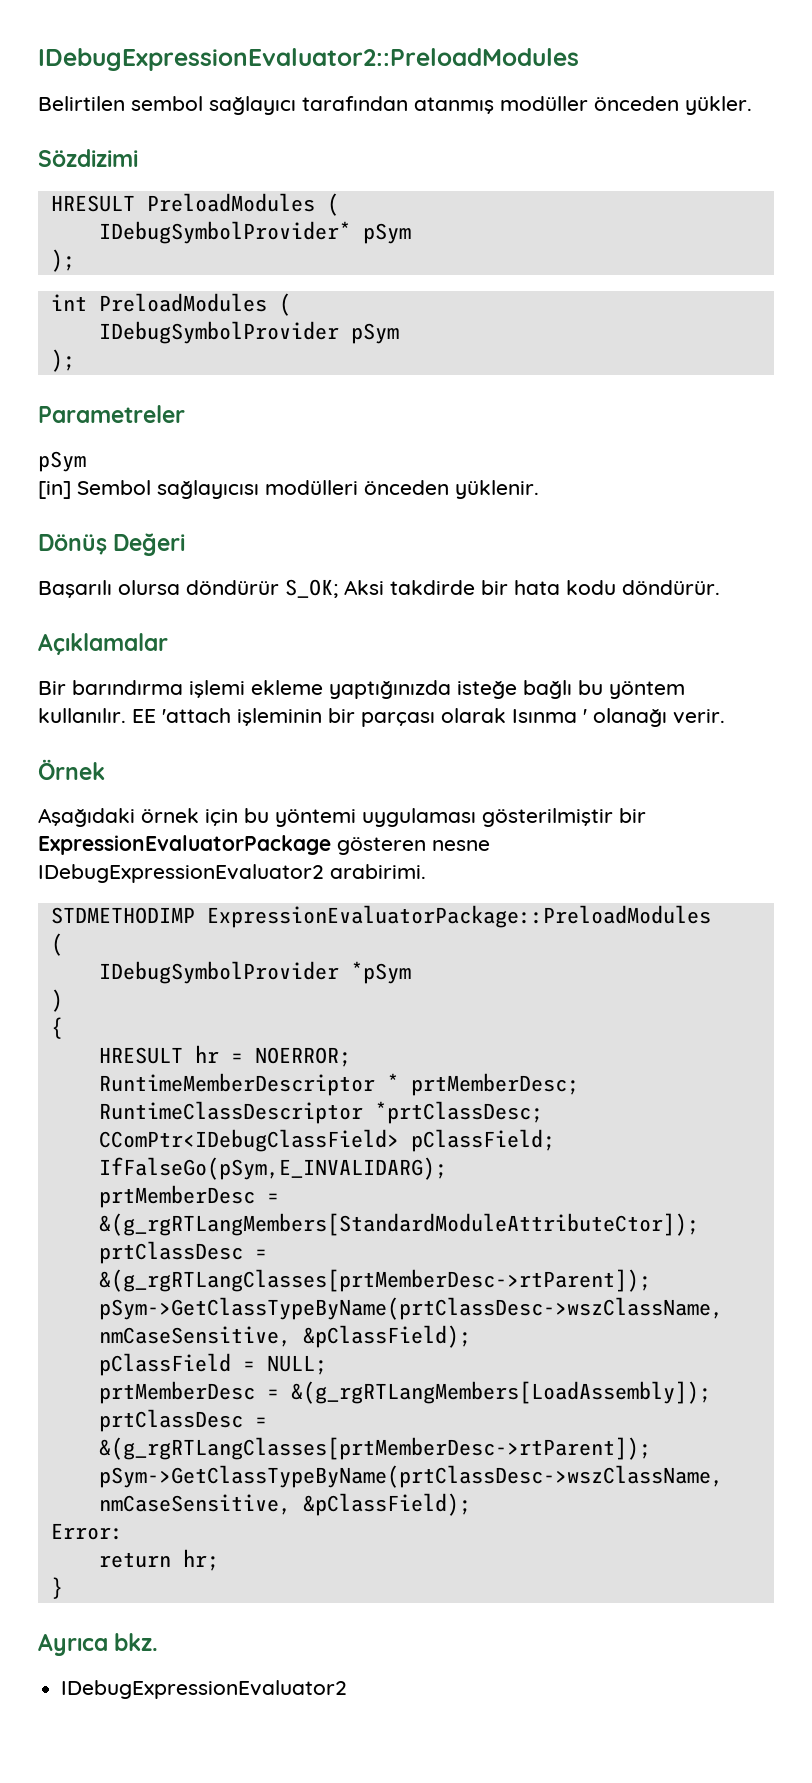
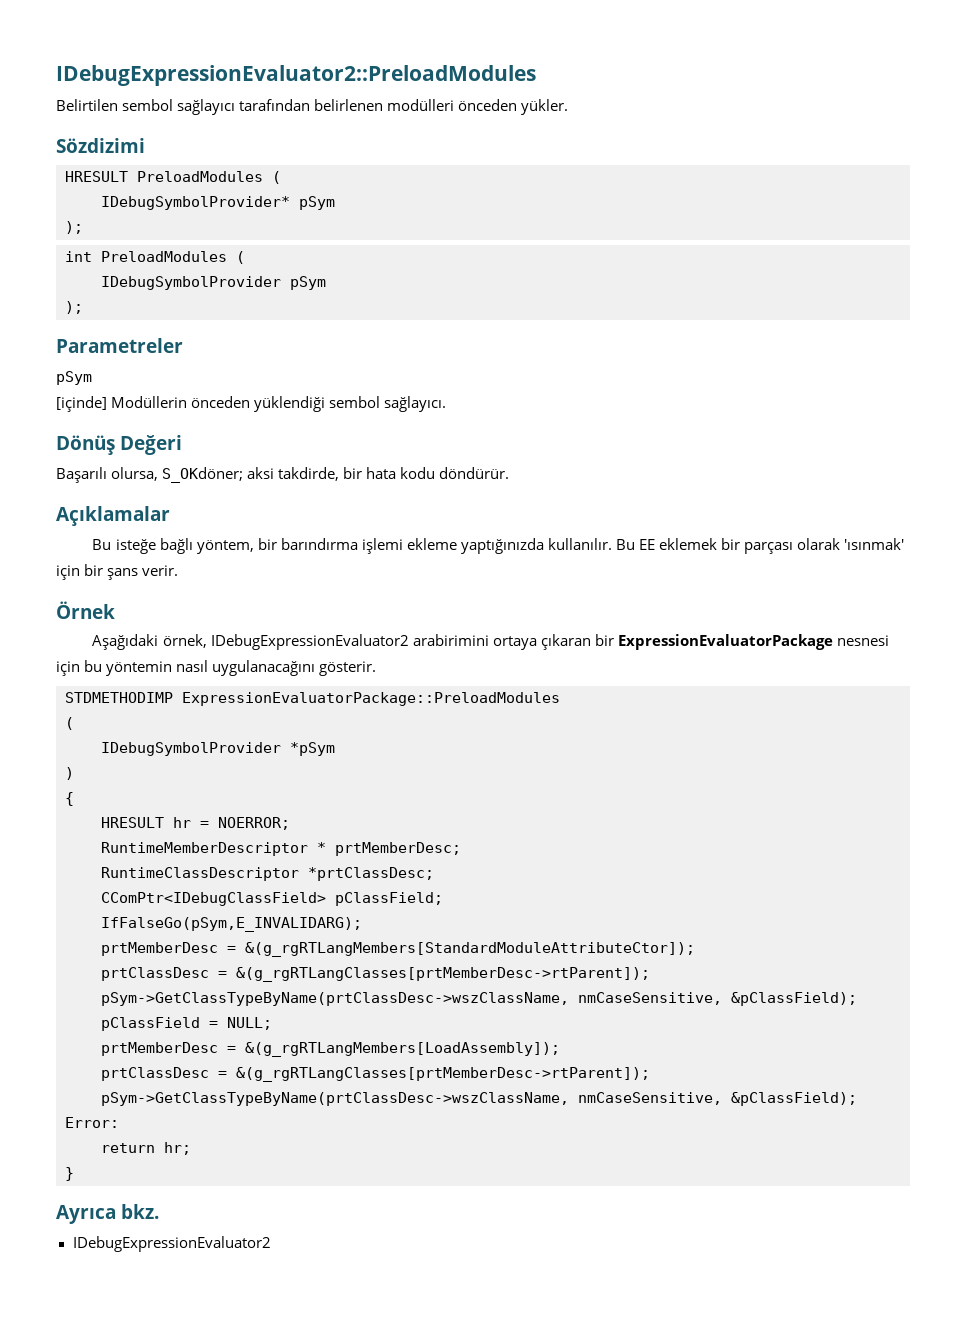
[414,96,588,114] atanmış modüller -> [314,99,455,111] belirlenen modülleri
[38,480,539,499] [38,533,186,556] [38,579,475,598] [in] Sembol sağlayıcısı modülleri önceden yüklenir. // Dönüş Değeri // Başarılı olursa döndürür S_OK; Aksi takdirde -> [56,396,447,412] [56,435,183,455] [56,467,340,483] [içinde] Modüllerin önceden yüklendiği sembol sağlayıcı. // Dönüş Değeri // Başarılı olursa, S_OKdöner; aksi takdirde,
[38,680,685,699] [38,708,725,727] [38,759,105,780] [38,808,646,827] [38,835,490,855] [38,864,426,883] Bir barındırma işlemi ekleme yaptığınızda isteğe bağlı bu yöntem kullanılır. EE 'attach işleminin bir parçası olarak Isınma ' olanağı verir. // Örnek // Aşağıdaki örnek için bu yöntemi uygulaması gösterilmiştir bir ExpressionEvaluatorPackage gösteren nesne IDebugExpressionEvaluator2 arabirimi. -> [92,538,905,554] [56,564,179,580] [56,601,115,619] [92,634,889,650] [56,660,377,676] Bu isteğe bağlı yöntem, bir barındırma işlemi ekleme yaptığınızda kullanılır. Bu EE eklemek bir parçası olarak 'ısınmak' için bir şans verir. // Örnek // Aşağıdaki örnek, IDebugExpressionEvaluator2 arabirimini ortaya çıkaran bir ExpressionEvaluatorPackage nesnesi için bu yöntemin nasıl uygulanacağını gösterir.

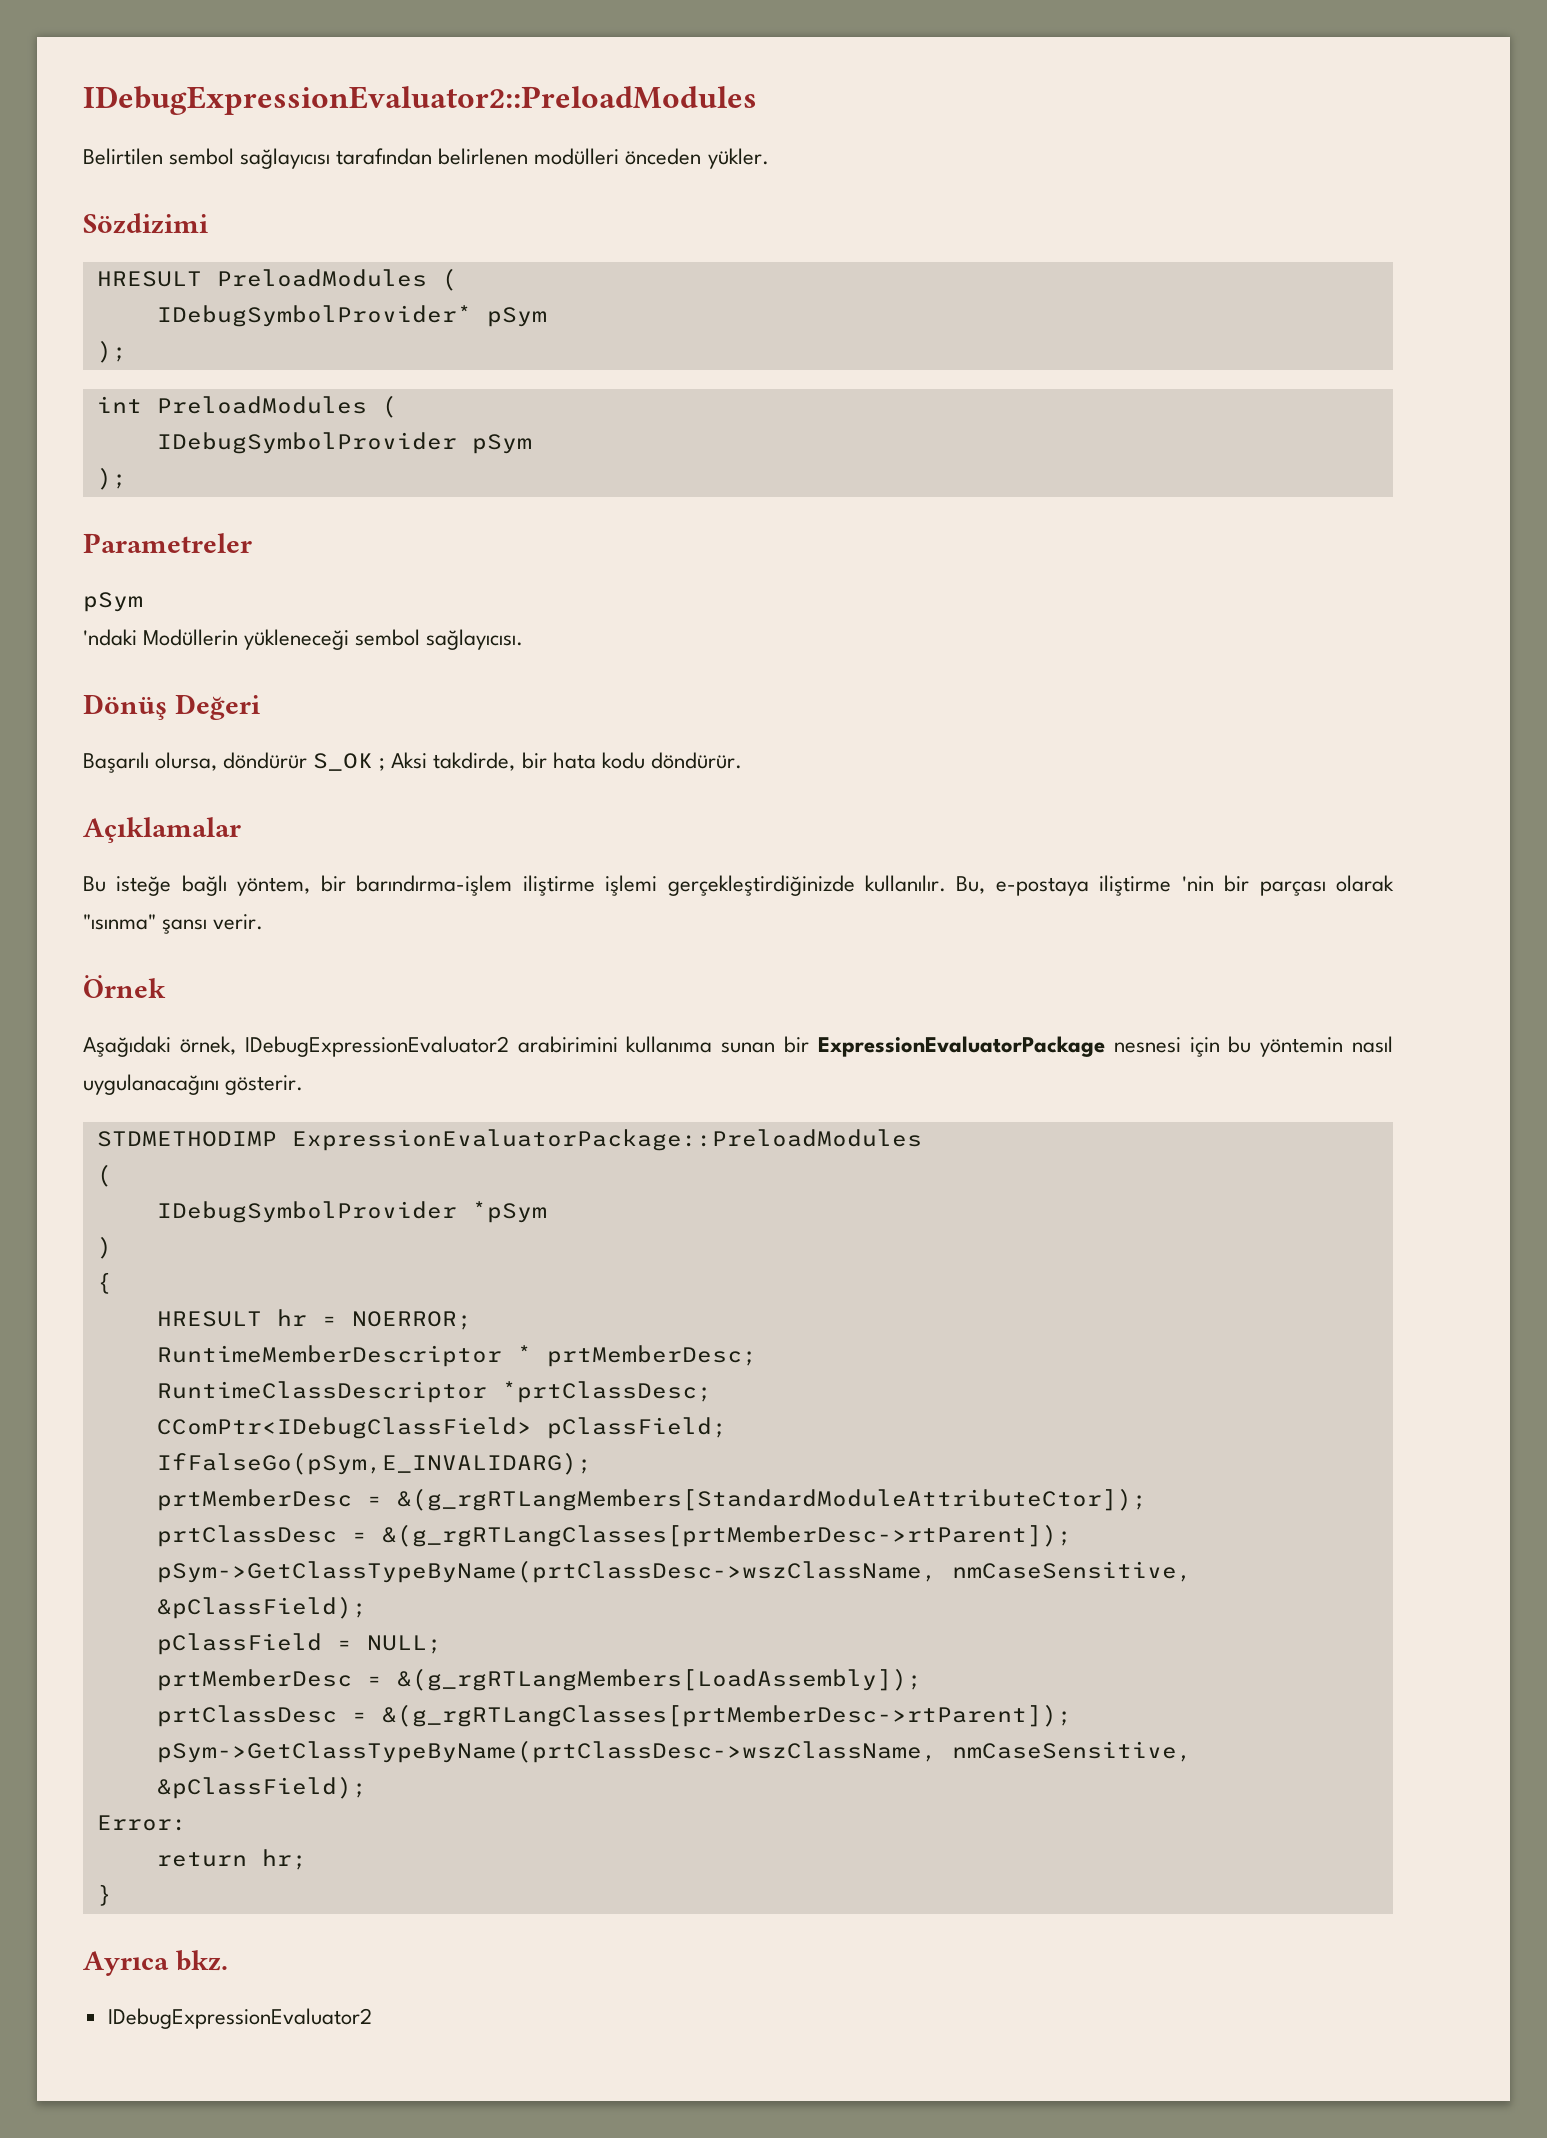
[177,99,236,115] sağlayıcı -> [240,148,331,169] sağlayıcısı
[56,396,447,412] [içinde] Modüllerin önceden yüklendiği sembol sağlayıcı. -> [83,629,524,650] 'ndaki Modüllerin yükleneceği sembol sağlayıcısı.
[162,467,275,483] S_OKdöner; aksi -> [223,752,428,771] döndürür S_OK ; Aksi
[280,538,905,554] [56,564,139,580] barındırma işlemi ekleme yaptığınızda kullanılır. Bu EE eklemek bir parçası olarak 'ısınmak' için bir şans -> [356,875,1394,896] [83,914,208,934] barındırma-işlem iliştirme işlemi gerçekleştirdiğinizde kullanılır. Bu, e-postaya iliştirme 'nin bir parçası olarak "ısınma" şansı
[492,634,591,650] ortaya çıkaran -> [626,1036,776,1053] kullanıma sunan

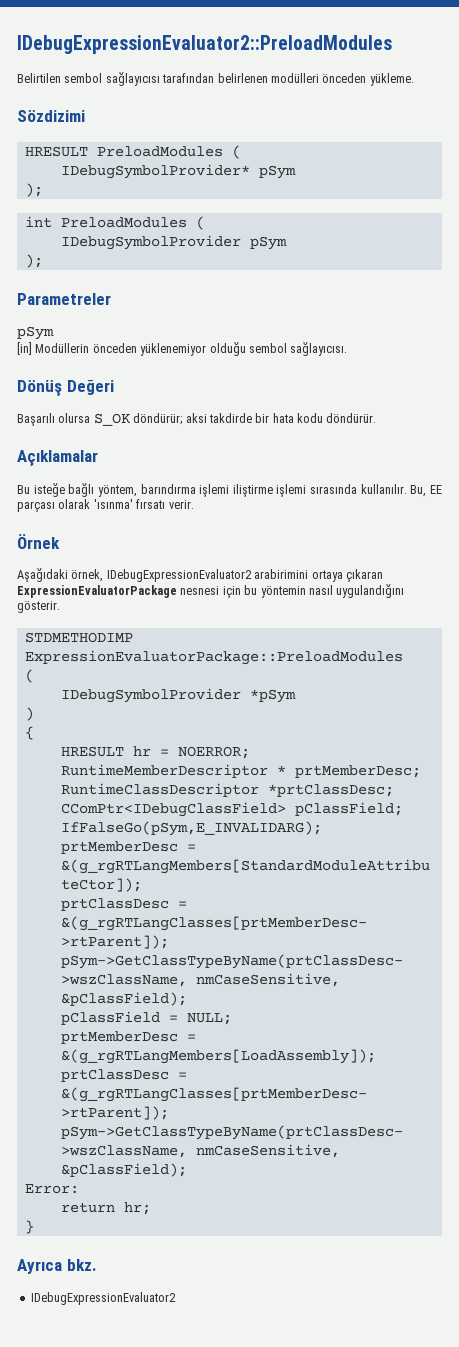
[707,148,769,169] yükler. -> [369,73,414,86] yükleme.
[83,629,350,650] 'ndaki Modüllerin yükleneceği -> [17,342,246,356] [in] Modüllerin önceden yüklenemiyor olduğu
[155,752,516,771] olursa, döndürür S_OK ; Aksi takdirde, -> [58,413,252,426] olursa S_OK döndürür; aksi takdirde
[320,875,513,896] bir barındırma-işlem -> [140,484,230,497] barındırma işlemi
[667,875,855,896] gerçekleştirdiğinizde -> [310,484,358,494] sırasında
[995,875,1394,896] [83,914,208,934] e-postaya iliştirme 'nin bir parçası olarak "ısınma" şansı -> [429,485,442,494] [17,499,166,512] EE parçası olarak 'ısınma' fırsatı
[626,1036,810,1053] kullanıma sunan bir -> [311,569,383,582] ortaya çıkaran
[83,1074,219,1095] uygulanacağını -> [336,584,405,598] uygulandığını

